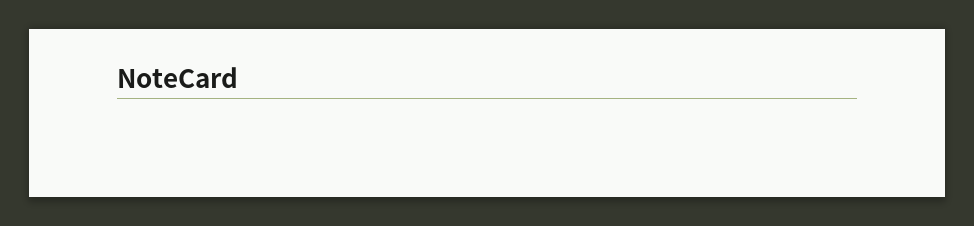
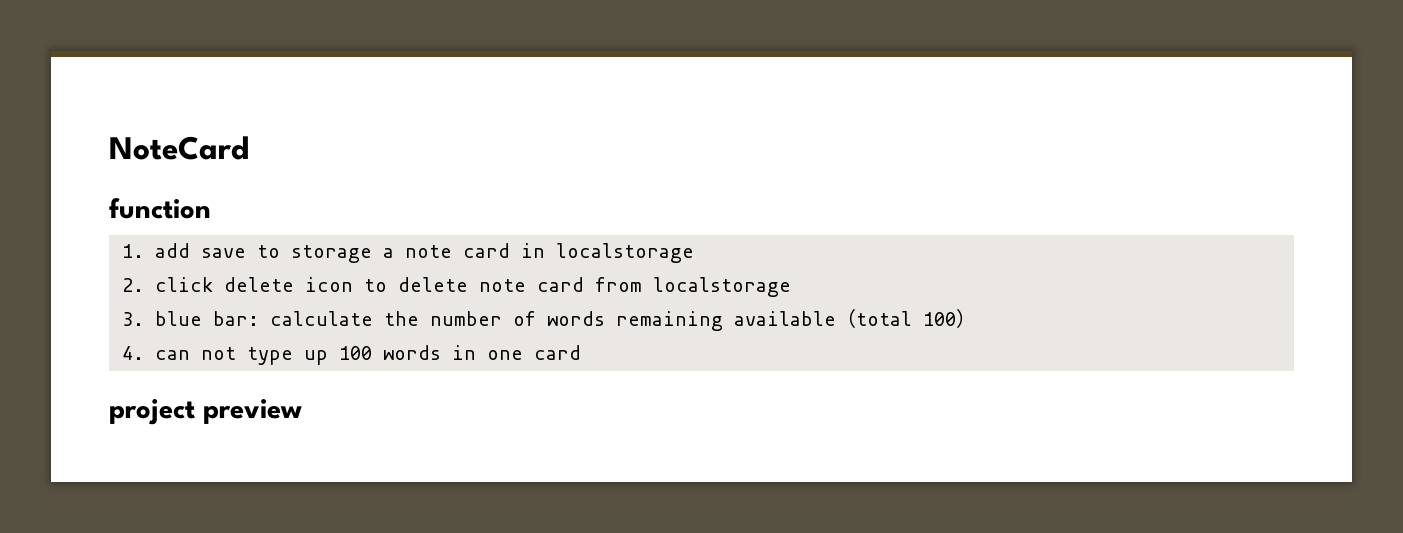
(238, 77) none -> [109,198,211,219] [121,243,694,263] [121,277,791,297] [121,308,976,331] [121,345,581,365] [109,399,302,425] // function // 1. add save to storage a note card in localstorage // 2. click delete icon to delete note card from localstorage // 3. blue bar: calculate the number of words remaining available（total 100） // 4. can not type up 100 words in one card // project preview

